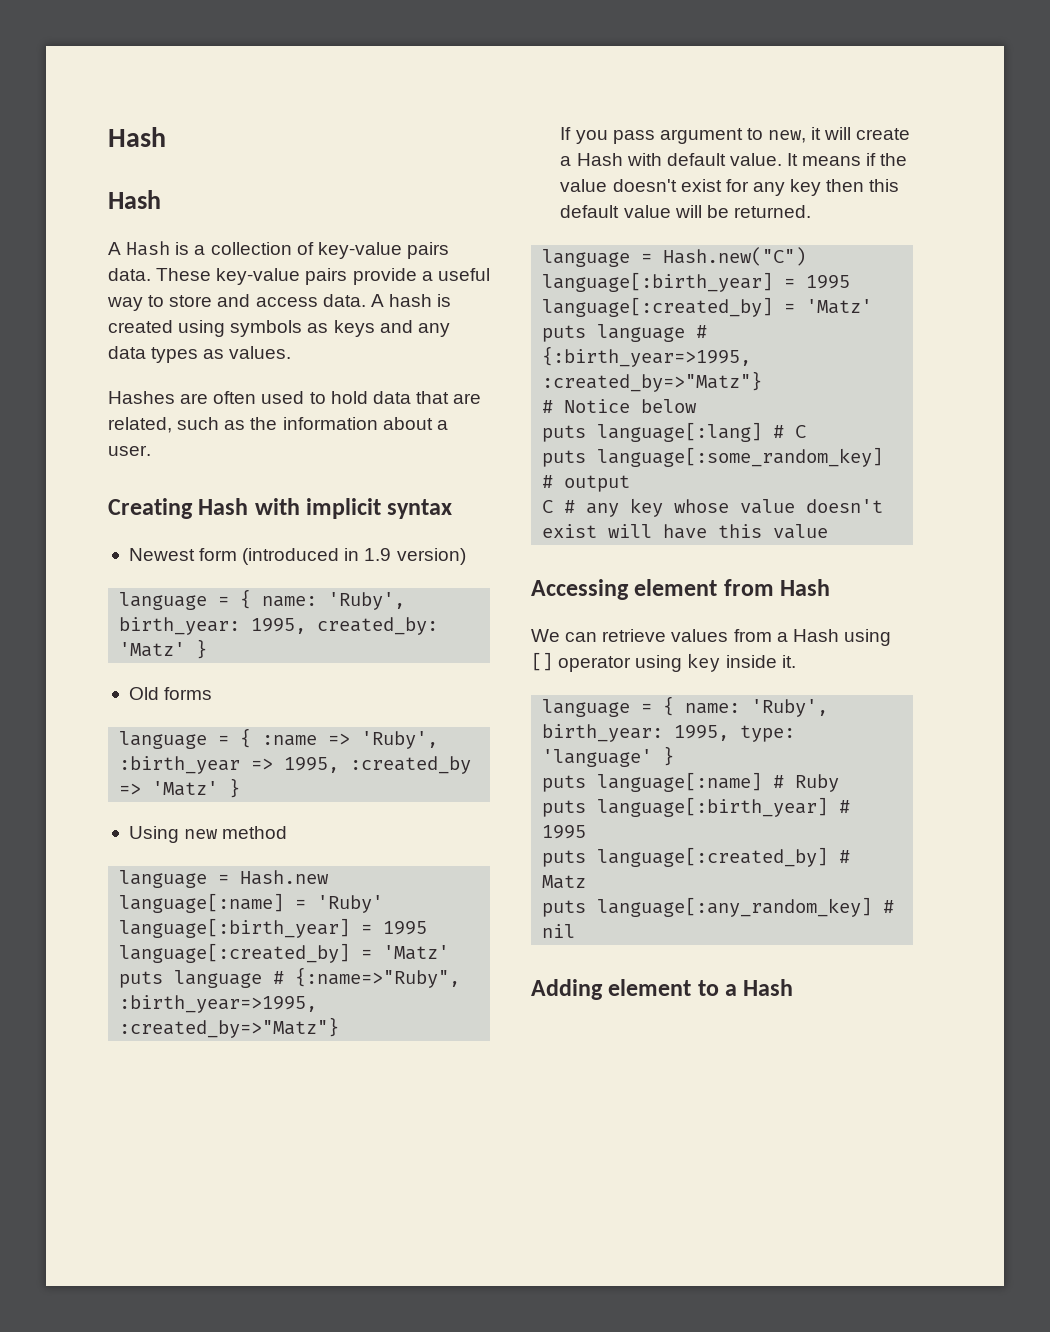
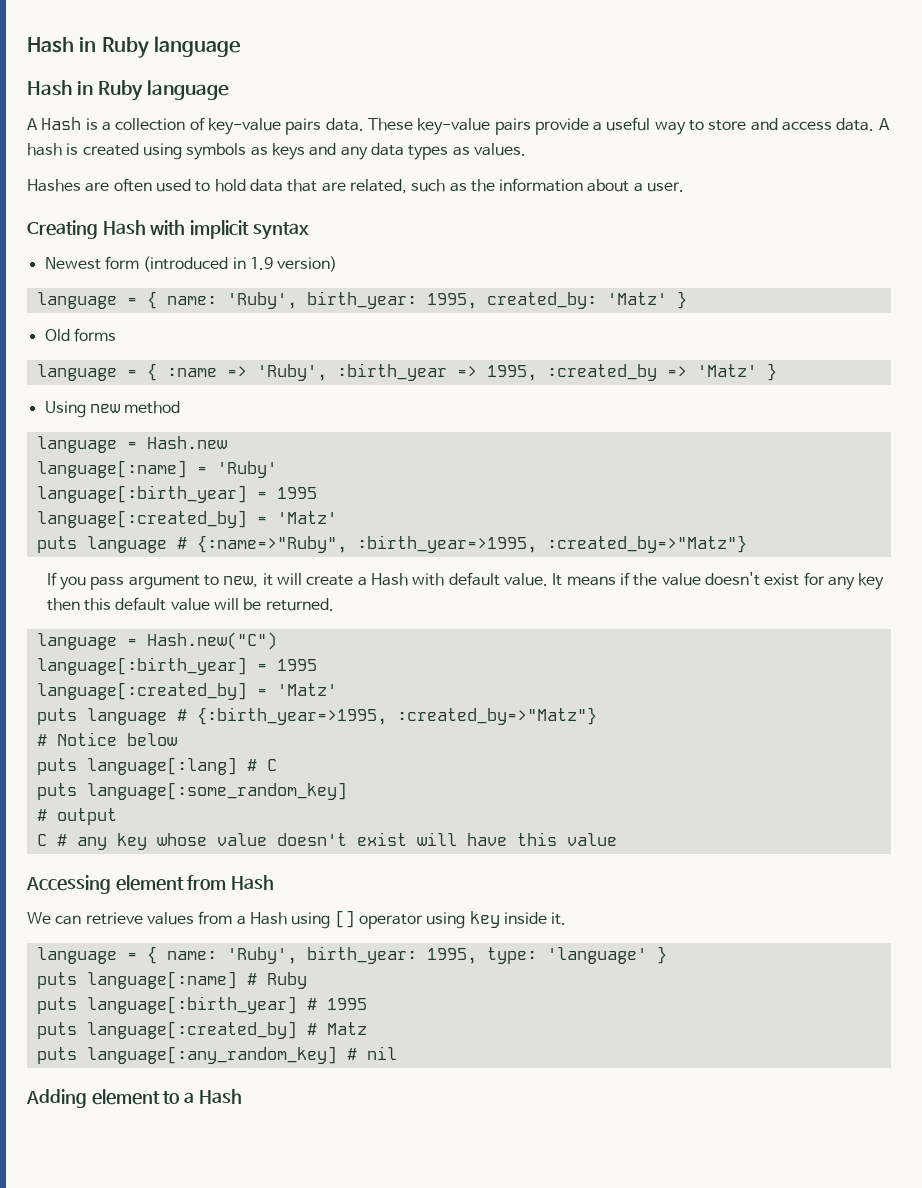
[108,127,166,147] [108,190,161,209] Hash // Hash -> [27,36,240,58] [27,80,229,101] Hash in Ruby language // Hash in Ruby language

